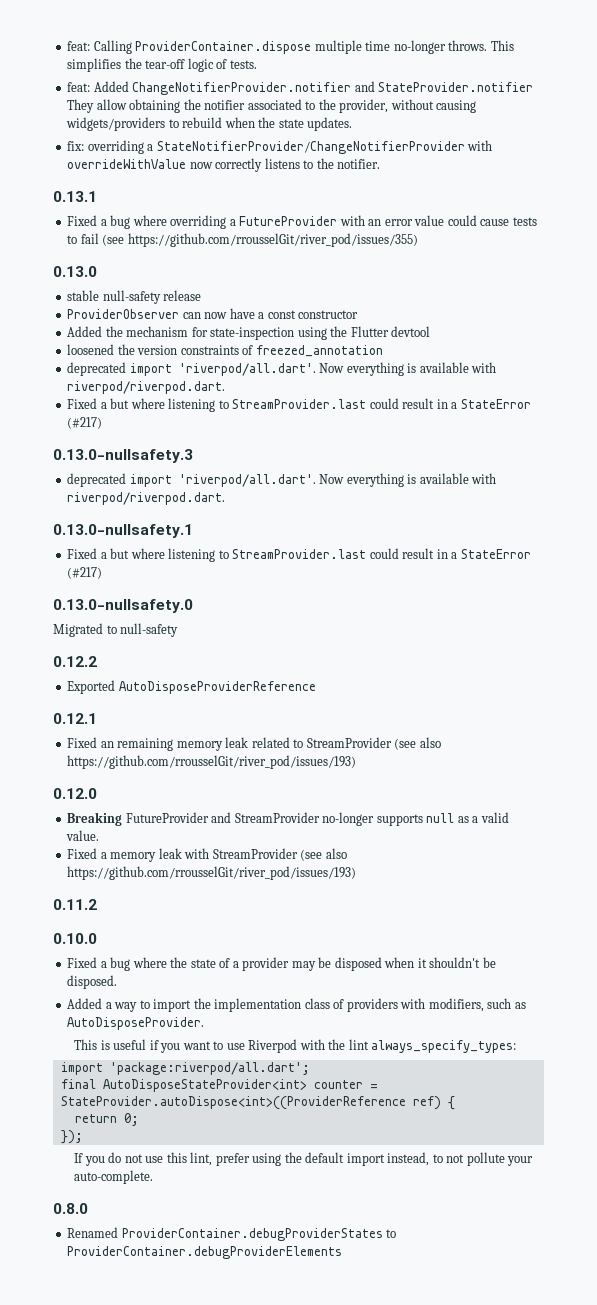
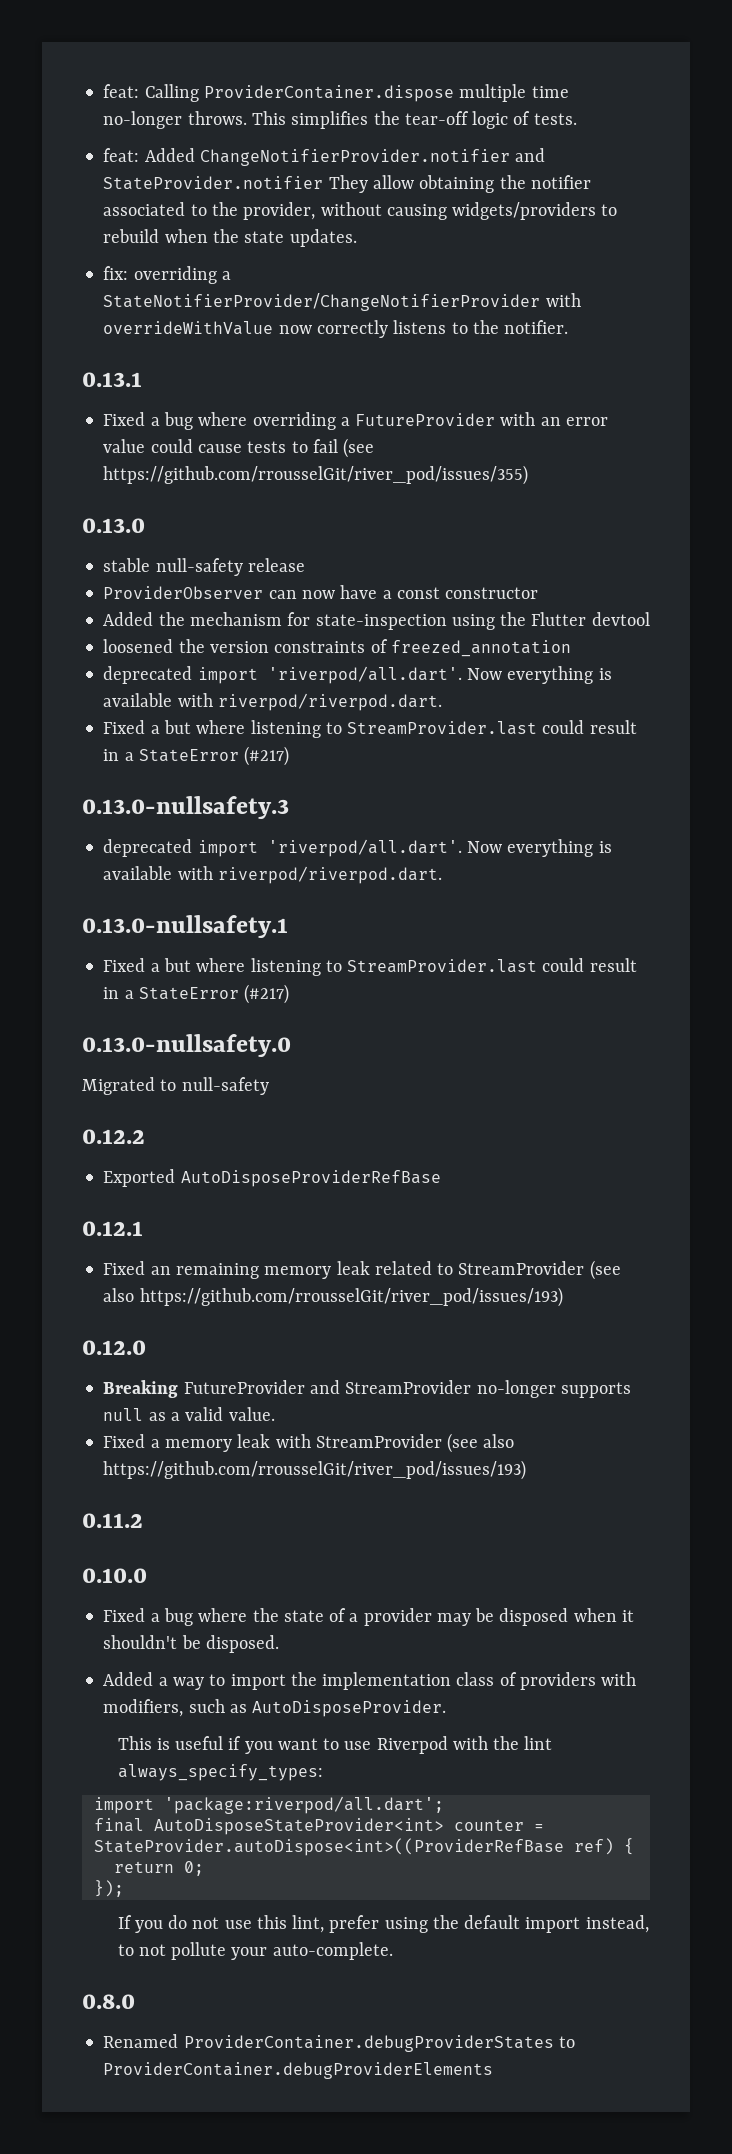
[118,681,316,694] AutoDisposeProviderReference -> [180,1170,441,1187] AutoDisposeProviderRefBase
[60,1096,406,1110] StateProvider.autoDispose<int>((ProviderReference -> [93,1838,564,1856] StateProvider.autoDispose<int>((ProviderRefBase

